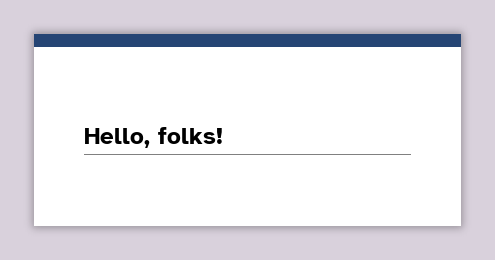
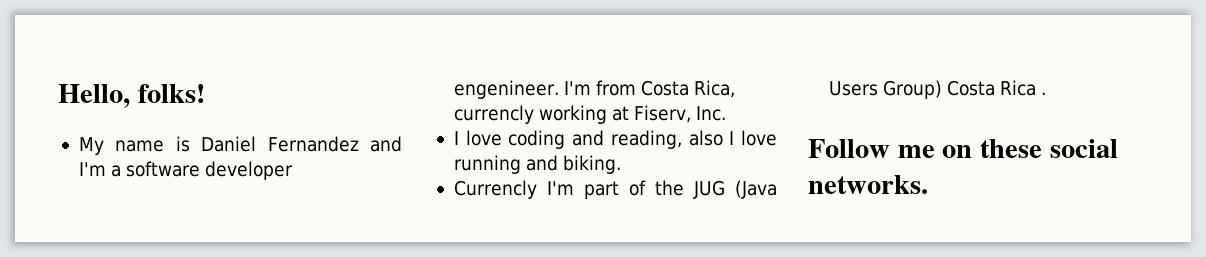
(223, 135) none -> [78,136,403,155] [78,161,294,180] [453,80,736,99] [453,105,727,124] [453,130,777,149] [453,155,622,174] [453,180,777,199] [828,80,1047,99] [808,139,1118,158] [808,175,928,194] // My name is Daniel Fernandez and I'm a software developer engenineer. I'm from Costa Rica, currencly working at Fiserv, Inc. // I love coding and reading, also I love running and biking. // Currencly I'm part of the JUG (Java Users Group) Costa Rica . // Follow me on these social networks.

